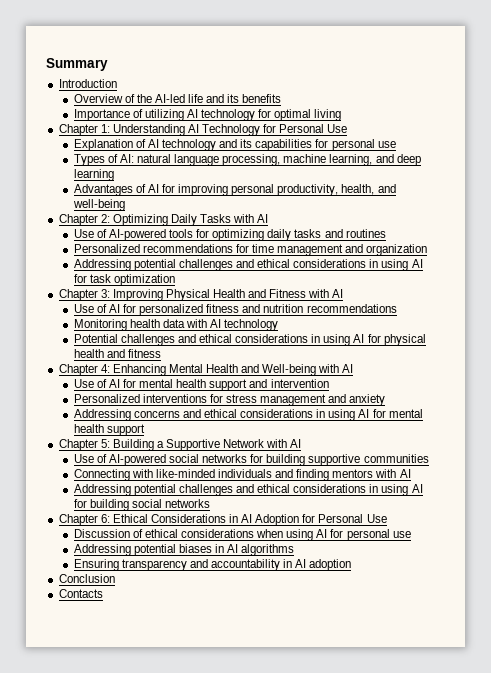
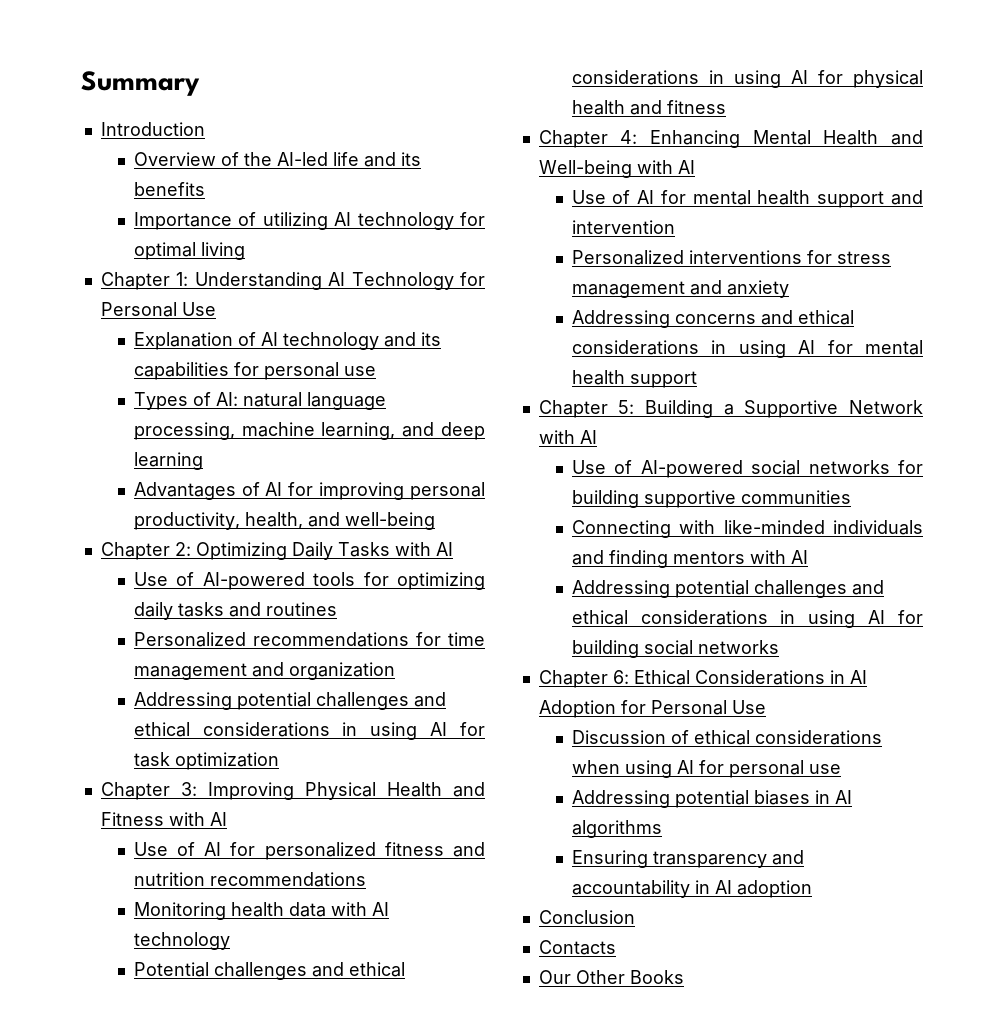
(103, 593) none -> [538,970,684,984] // Our Other Books

